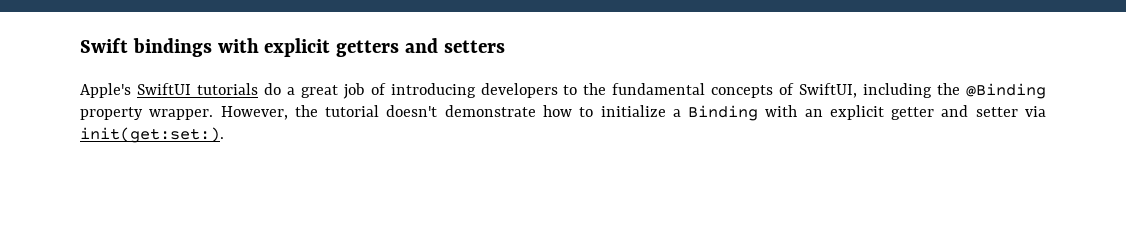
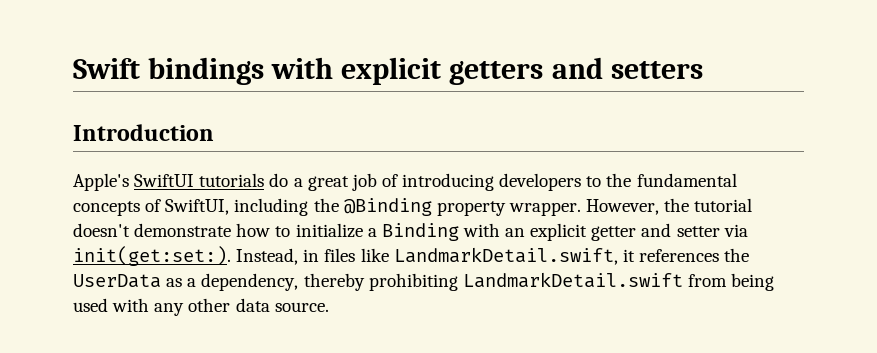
(505, 46) none -> [73,124,214,141] // Introduction
(224, 135) none -> [236,247,750,265] [73,272,775,291] [73,298,329,316] Instead, in files like LandmarkDetail.swift, it references the UserData as a dependency, thereby prohibiting LandmarkDetail.swift from being used with any other data source.

